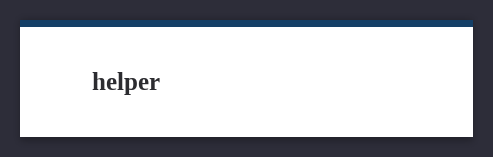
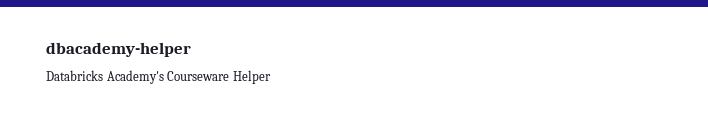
[92,72,160,95] helper -> [46,42,191,57] [46,70,271,84] dbacademy-helper // Databricks Academy's Courseware Helper

